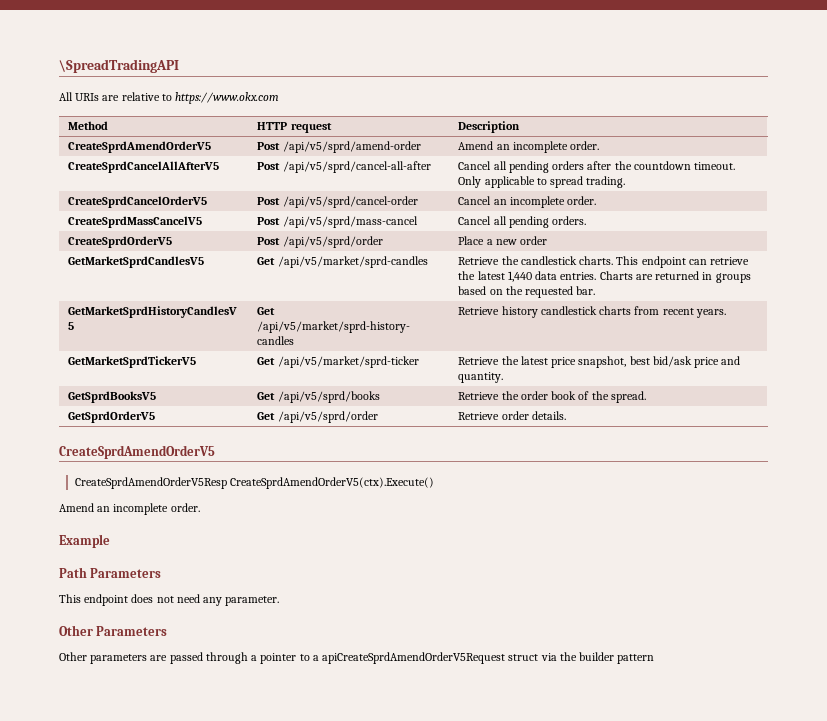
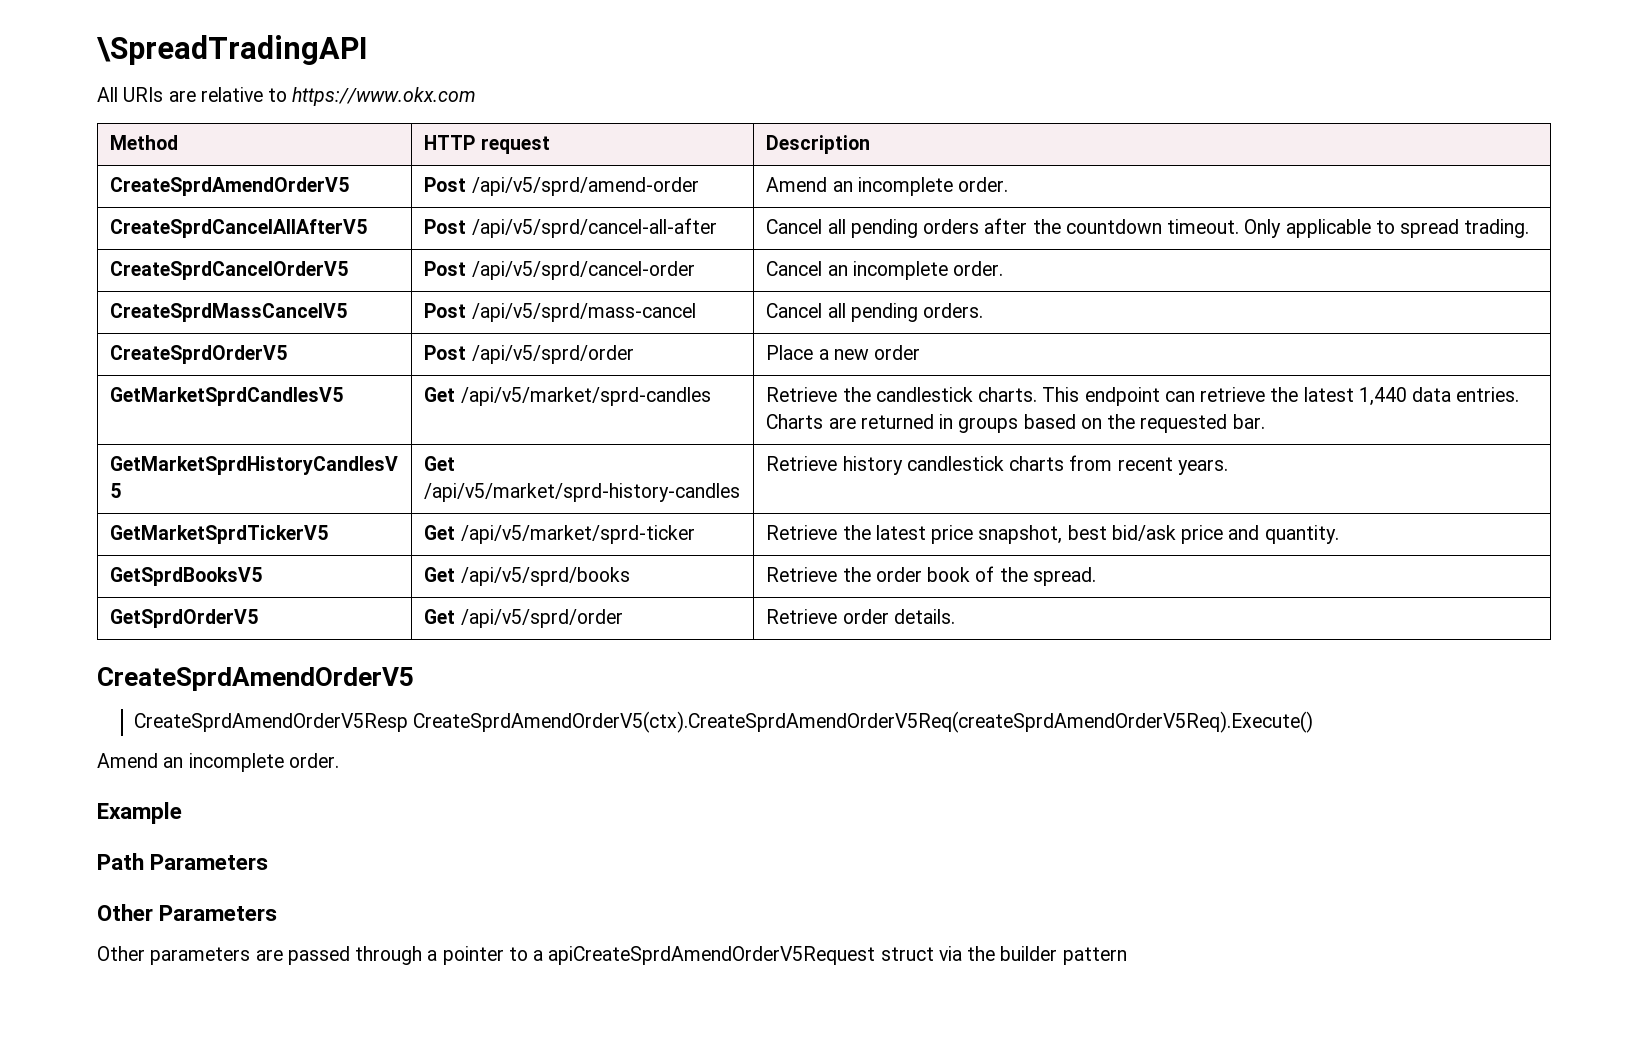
[229,477,434,489] CreateSprdAmendOrderV5(ctx).Execute() -> [413,711,1314,733] CreateSprdAmendOrderV5(ctx).CreateSprdAmendOrderV5Req(createSprdAmendOrderV5Req).Execute()
[59,594,280,606] // This endpoint does not need any parameter. -> (269, 862) none

